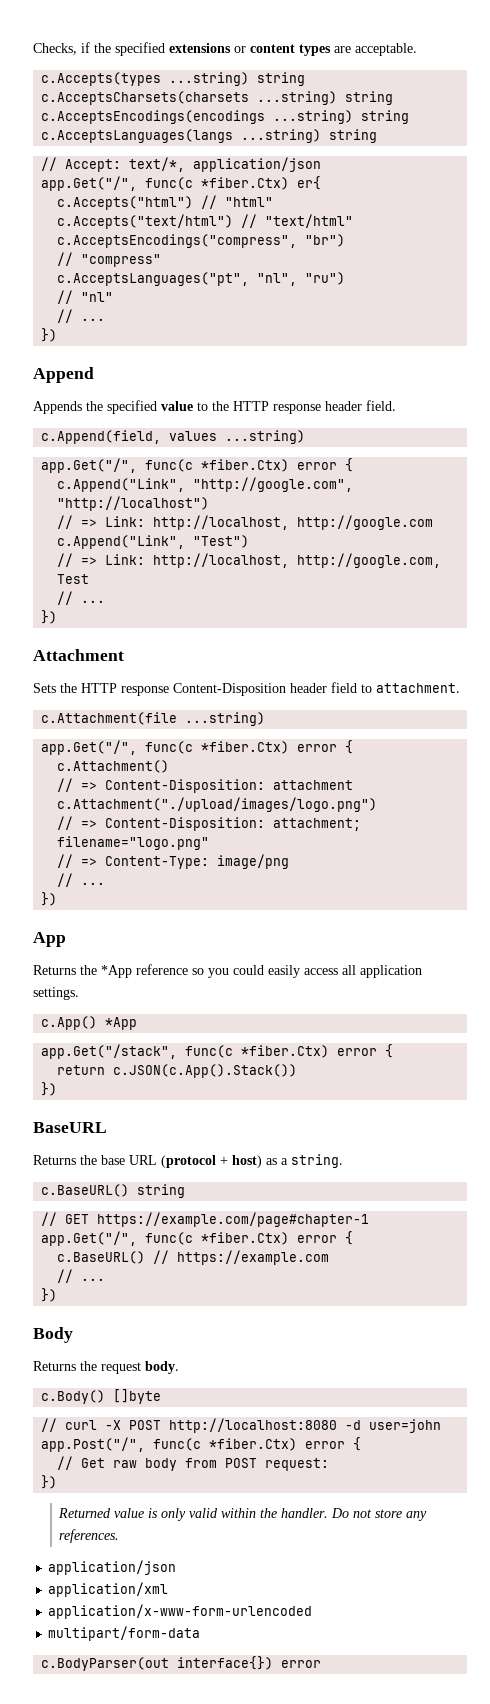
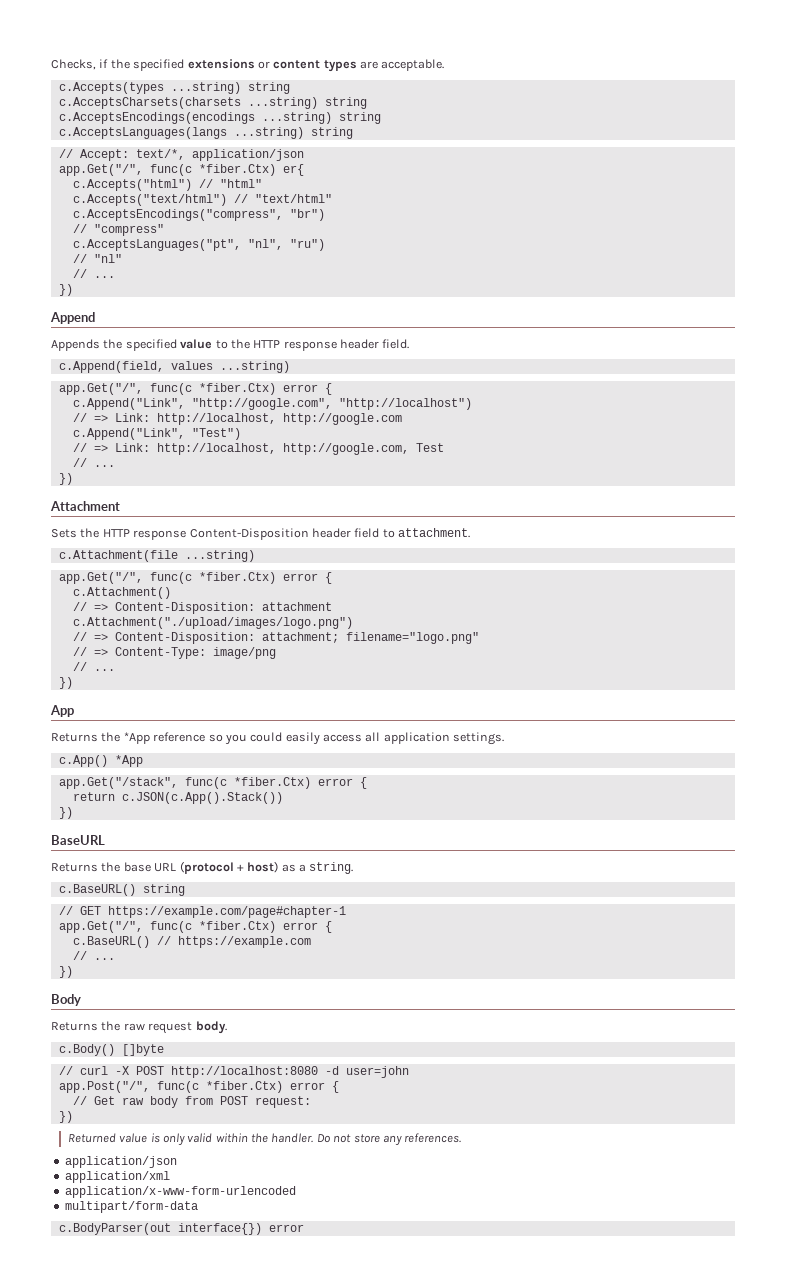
(97, 1366) none -> [123,1023,145,1031] raw

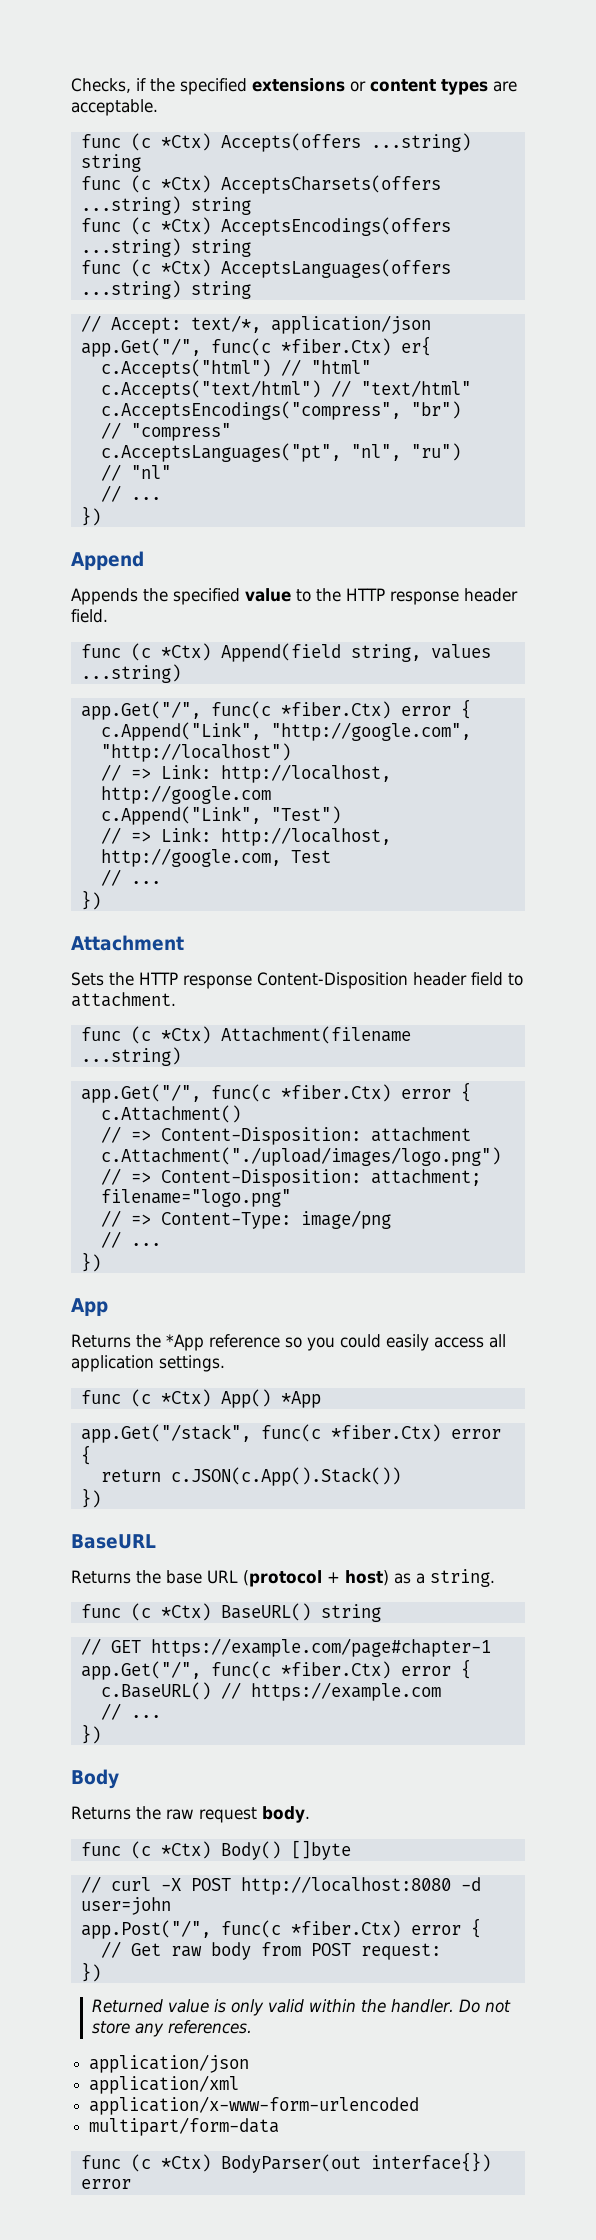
[58,82,290,94] [58,97,367,109] [58,112,381,124] [58,127,227,139] c.Accepts(types ...string) string // c.AcceptsCharsets(charsets ...string) string // c.AcceptsEncodings(encodings ...string) string // c.AcceptsLanguages(langs -> [80,133,471,152] [80,154,141,172] [80,175,441,194] [80,196,251,215] [80,217,451,236] [80,238,251,257] [80,259,451,278] func (c *Ctx) Accepts(offers ...string) string // func (c *Ctx) AcceptsCharsets(offers ...string) string // func (c *Ctx) AcceptsEncodings(offers ...string) string // func (c *Ctx) AcceptsLanguages(offers
[58,361,164,373] c.Append(field, -> [80,643,421,662] func (c *Ctx) Append(field string,
[58,550,178,562] c.Attachment(file -> [80,1026,411,1044] func (c *Ctx) Attachment(filename
[58,755,108,767] c.App() -> [80,1389,271,1408] func (c *Ctx) App()
[58,884,136,896] c.BaseURL() -> [80,1603,311,1621] func (c *Ctx) BaseURL()
[58,1044,115,1056] c.Body() -> [80,1841,281,1860] func (c *Ctx) Body()
[58,1223,171,1235] c.BodyParser(out -> [80,2154,361,2173] func (c *Ctx) BodyParser(out

